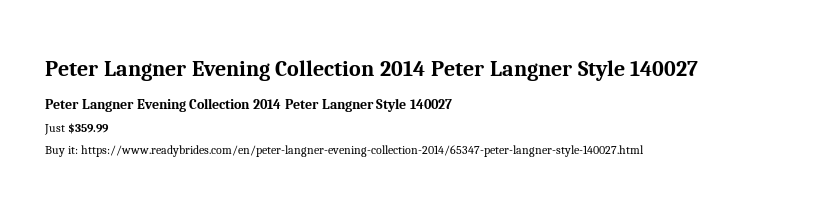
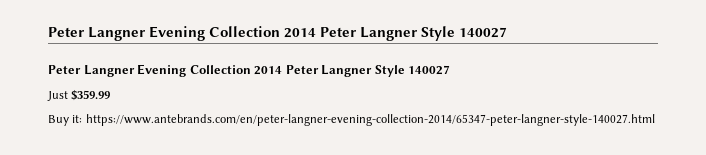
[81,145,645,157] https://www.readybrides.com/en/peter-langner-evening-collection-2014/65347-peter-langner-style-140027.html -> [85,114,655,126] https://www.antebrands.com/en/peter-langner-evening-collection-2014/65347-peter-langner-style-140027.html

